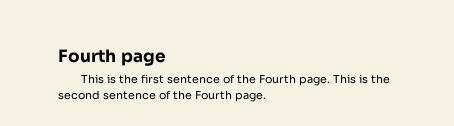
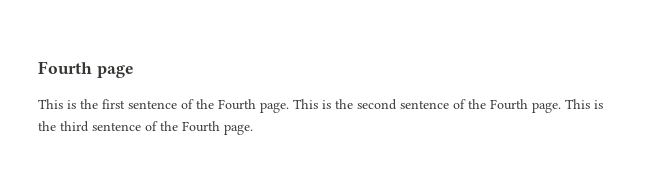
(266, 97) none -> [565,99,603,109] [38,121,253,135] This is the third sentence of the Fourth page.

